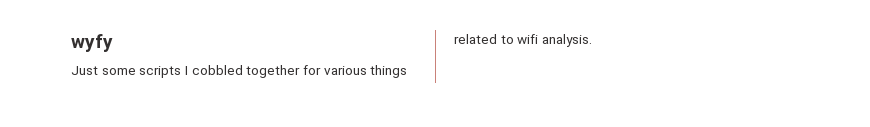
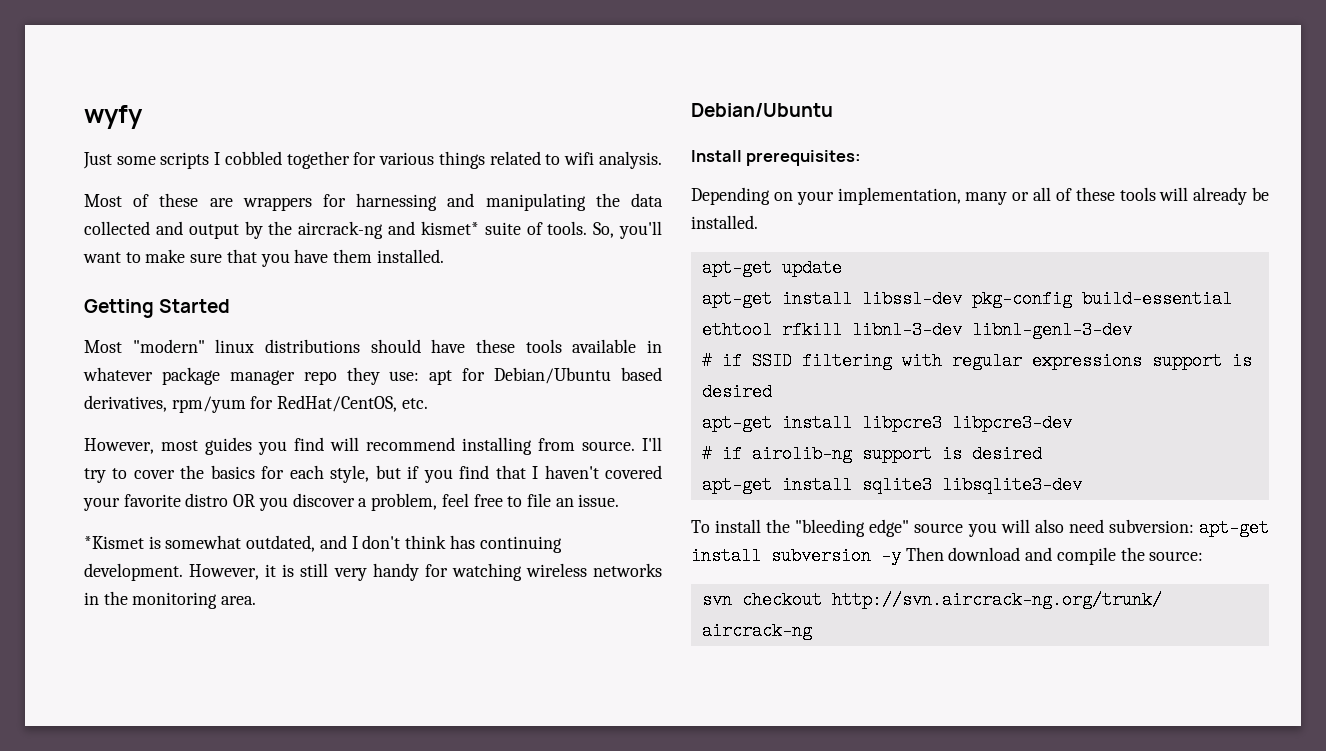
(592, 40) none -> [84,193,663,211] [84,221,662,239] [83,249,444,267] [84,299,231,318] [84,339,663,353] [83,367,663,385] [84,395,428,413] [84,437,662,455] [84,465,662,483] [83,493,620,511] [84,535,562,553] [84,563,663,581] [84,591,257,609] [691,103,833,117] [691,150,862,166] [691,187,1269,205] [691,215,758,229] [701,259,842,277] [701,290,1232,308] [701,321,1132,339] [701,352,1252,370] [701,383,772,401] [701,414,1072,432] [701,445,1042,463] [701,476,1082,494] [691,519,1269,537] [691,547,1204,565] [701,591,1162,609] [701,622,812,640] // Most of these are wrappers for harnessing and manipulating the data collected and output by the aircrack-ng and kismet* suite of tools. So, you'll want to make sure that you have them installed. // Getting Started // Most "modern" linux distributions should have these tools available in whatever package manager repo they use: apt for Debian/Ubuntu based derivatives, rpm/yum for RedHat/CentOS, etc. // However, most guides you find will recommend installing from source. I'll try to cover the basics for each style, but if you find that I haven't covered your favorite distro OR you discover a problem, feel free to file an issue. // *Kismet is somewhat outdated, and I don't think has continuing development. However, it is still very handy for watching wireless networks in the monitoring area. // Debian/Ubuntu // Install prerequisites: // Depending on your implementation, many or all of these tools will already be installed. // apt-get update // apt-get install libssl-dev pkg-config build-essential ethtool rfkill libnl-3-dev libnl-genl-3-dev // # if SSID filtering with regular expressions support is desired // apt-get install libpcre3 libpcre3-dev // # if airolib-ng support is desired // apt-get install sqlite3 libsqlite3-dev // To install the "bleeding edge" source you will also need subversion: apt-get install subversion -y Then download and compile the source: // svn checkout http://svn.aircrack-ng.org/trunk/ aircrack-ng

